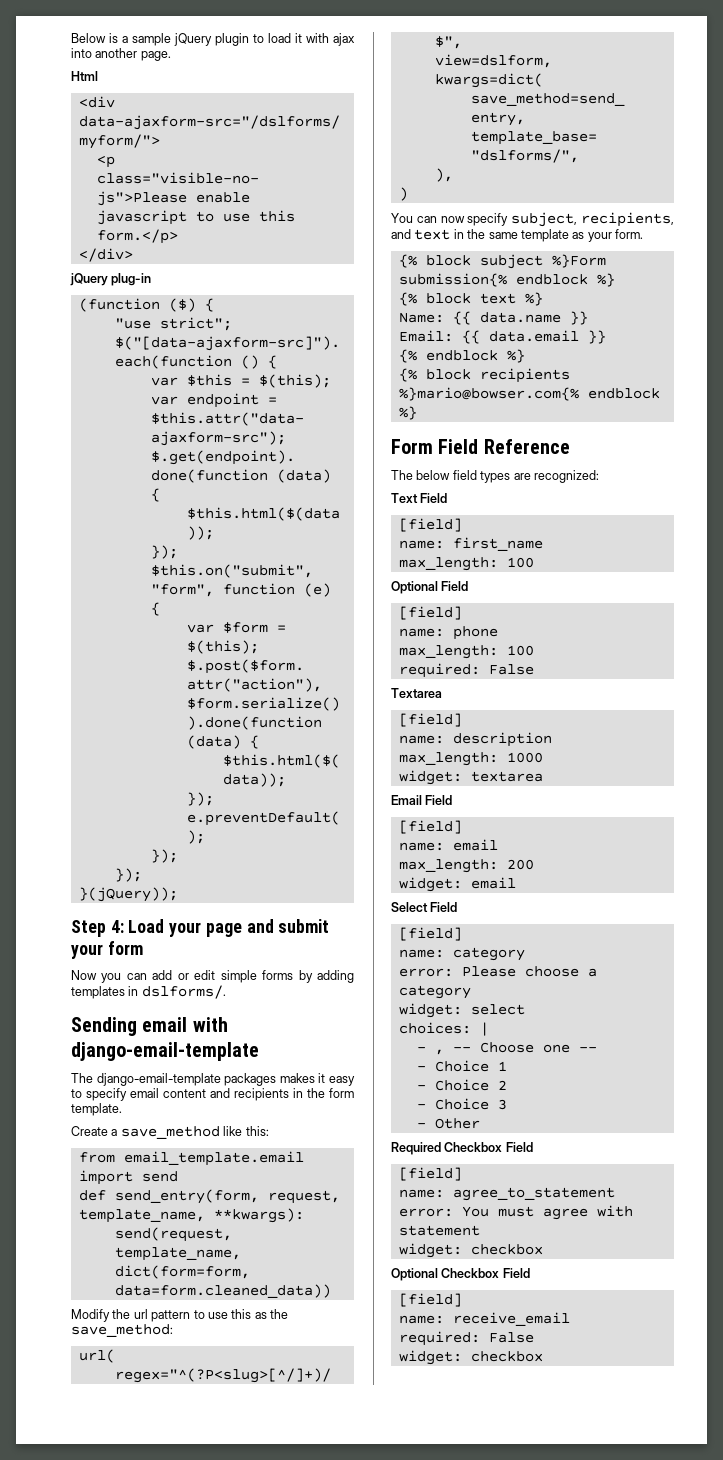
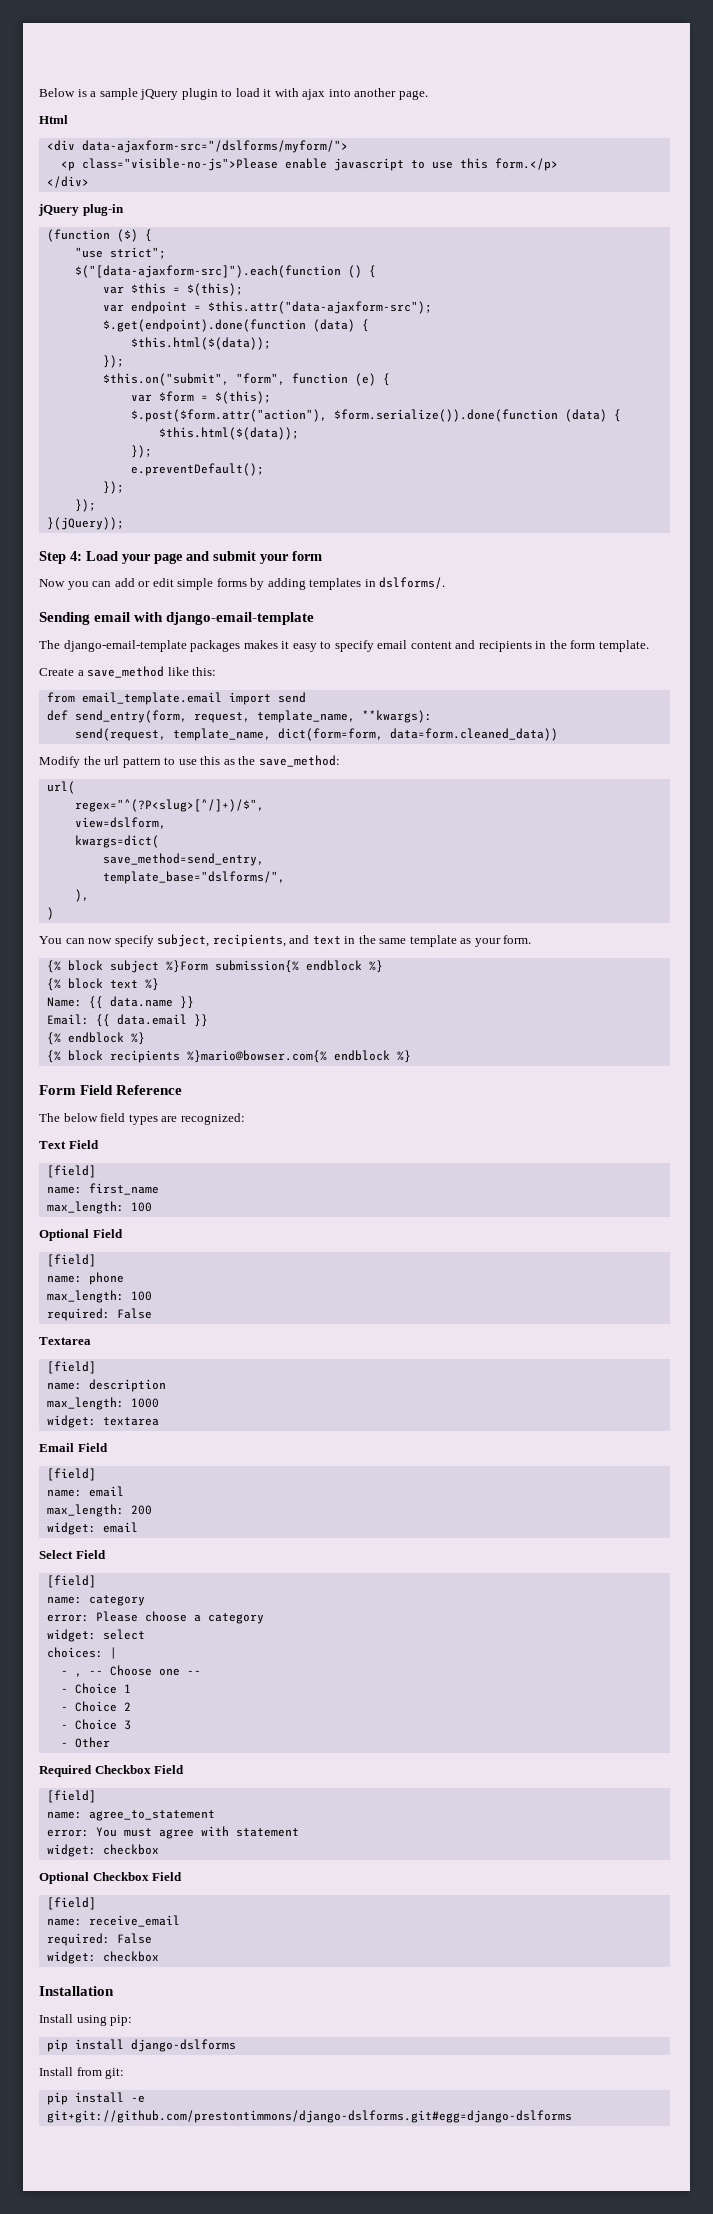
(543, 1356) none -> [39,1986,114,1996] [39,2014,133,2026] [46,2039,236,2052] [39,2067,125,2079] [46,2092,145,2105] [46,2110,572,2123] // Installation // Install using pip: // pip install django-dslforms // Install from git: // pip install -e git+git://github.com/prestontimmons/django-dslforms.git#egg=django-dslforms

